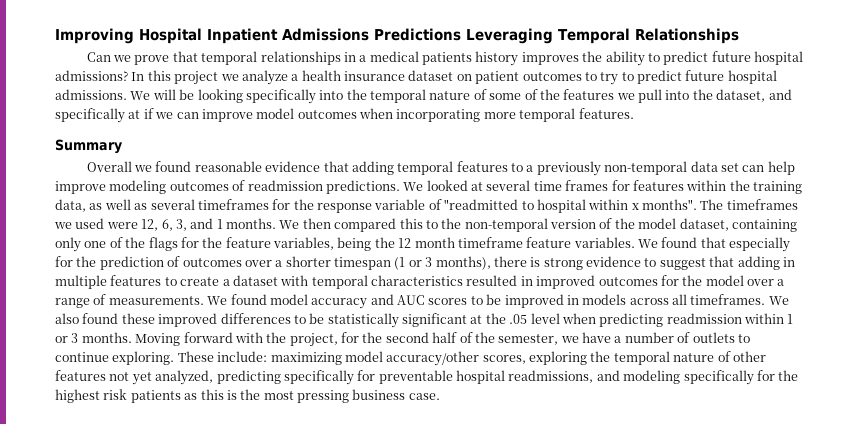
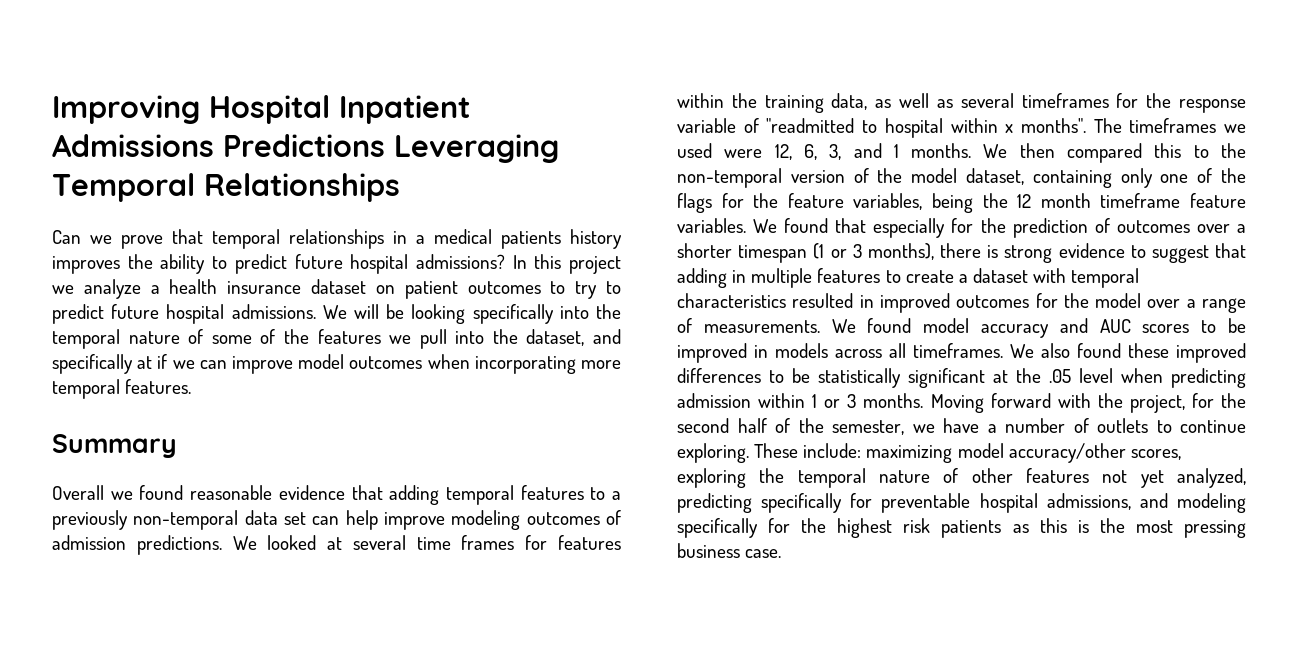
[247,180,323,191] readmission -> [52,535,126,550] admission
[666,313,742,324] readmission -> [677,393,751,408] admission
[508,370,594,383] readmissions, -> [1046,493,1131,510] admissions,

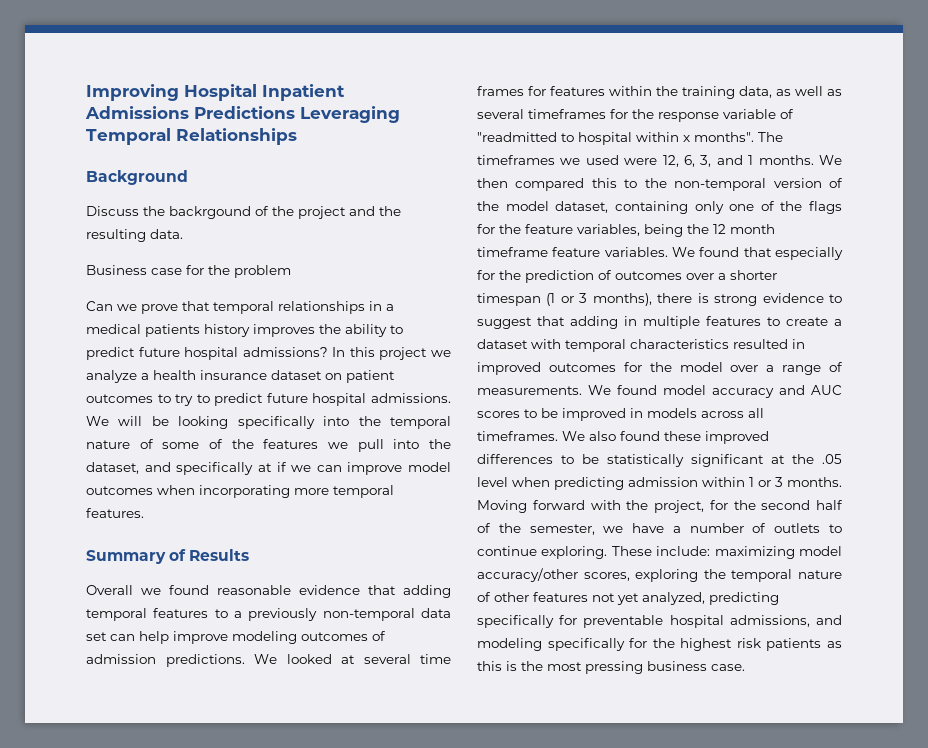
(400, 187) none -> [86,170,188,185] [86,206,401,219] [86,229,183,242] [86,265,291,278] // Background // Discuss the backrgound of the project and the resulting data. // Business case for the problem
(177, 446) none -> [169,549,250,561] of Results

